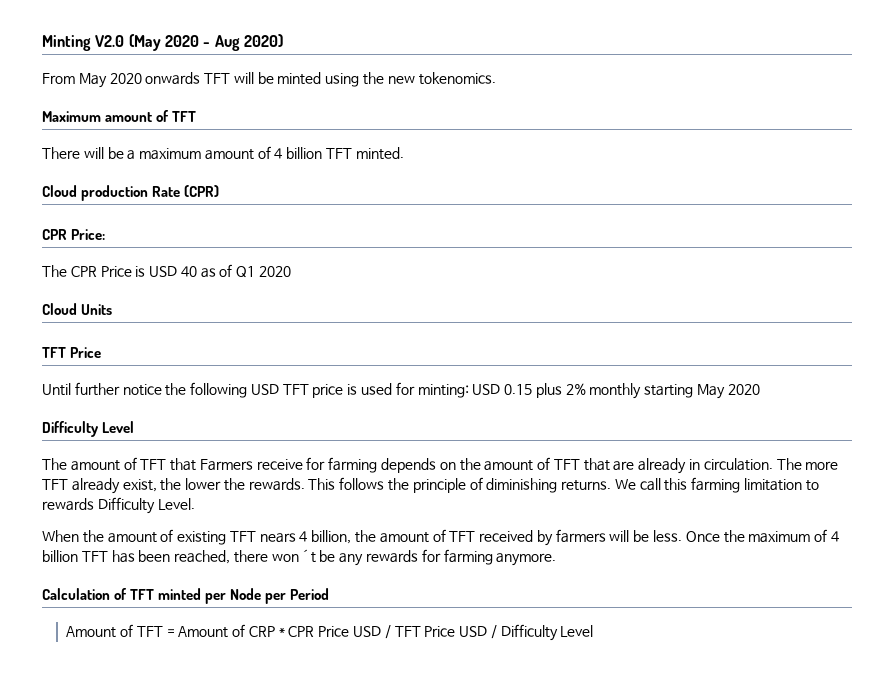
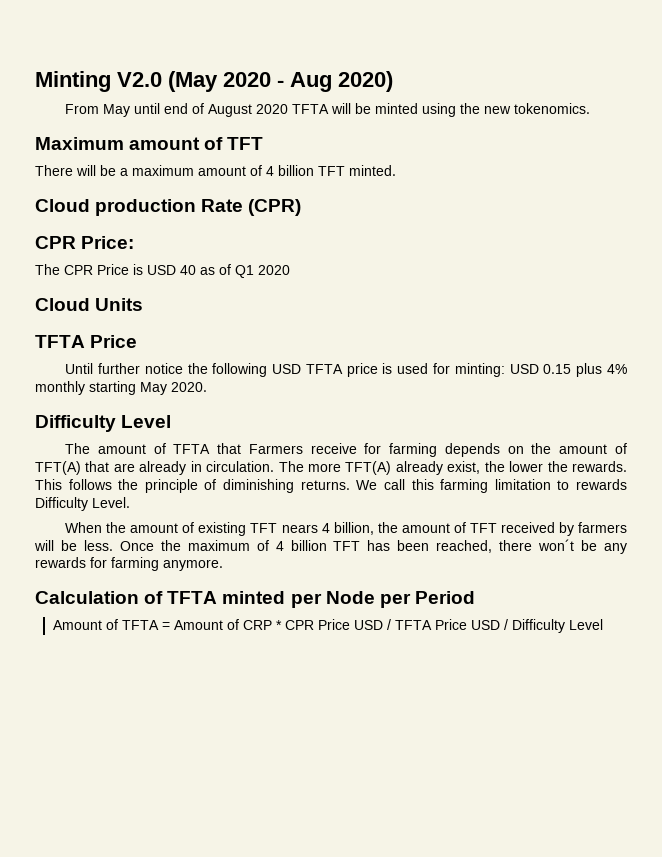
[109,72,231,85] 2020 onwards TFT -> [134,103,330,117] until end of August 2020 TFTA
[42,347,66,358] TFT -> [35,335,85,348] TFTA
[282,384,309,395] TFT -> [305,364,343,374] TFTA
[565,383,586,395] 2% -> [606,364,627,374] 4%
[727,384,760,395] 2020 -> [171,382,207,392] 2020.
[140,459,167,470] TFT -> [173,444,211,454] TFTA
[553,459,580,470] TFT -> [35,461,81,475] TFT(A)
[42,479,68,490] TFT -> [345,461,392,475] TFT(A)
[130,589,155,600] TFT -> [167,591,218,604] TFTA
[136,626,163,637] TFT -> [121,620,159,630] TFTA
[394,626,421,637] TFT -> [394,620,432,630] TFTA

